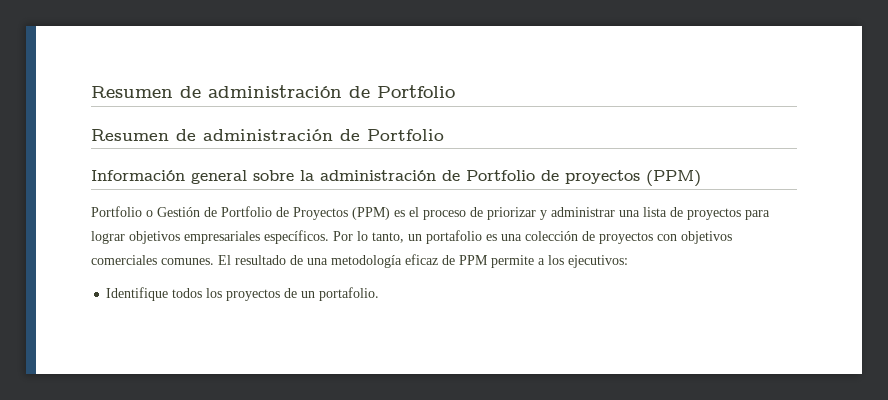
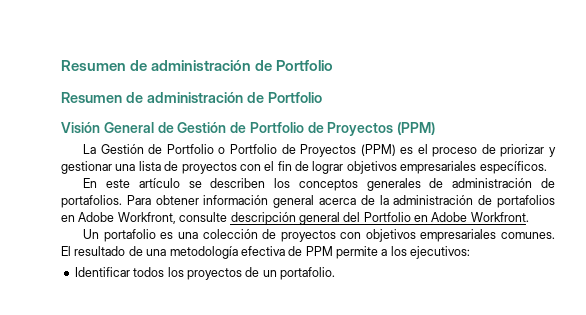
[91,170,640,184] Información general sobre la administración de Portfolio de proyectos -> [61,122,394,136] Visión General de Gestión de Portfolio de Proyectos
[91,206,217,217] Portfolio o Gestión de -> [83,144,226,154] La Gestión de Portfolio o
[551,207,615,217] administrar -> [61,161,112,174] gestionar
[745,210,770,220] para -> [239,161,309,171] con el fin de
[333,231,422,243] Por lo tanto, un -> [83,178,555,191] [61,195,555,208] [61,212,529,225] [83,229,100,239] // En este artículo se describen los conceptos generales de administración de portafolios. Para obtener información general acerca de la administración de portafolios en Adobe Workfront, consulte descripción general del Portfolio en Adobe Workfront. // Un
[91,255,157,265] comerciales -> [420,229,497,242] empresariales
[405,254,438,265] eficaz -> [240,246,285,256] efectiva
[106,287,169,301] Identifique -> [74,267,130,277] Identificar

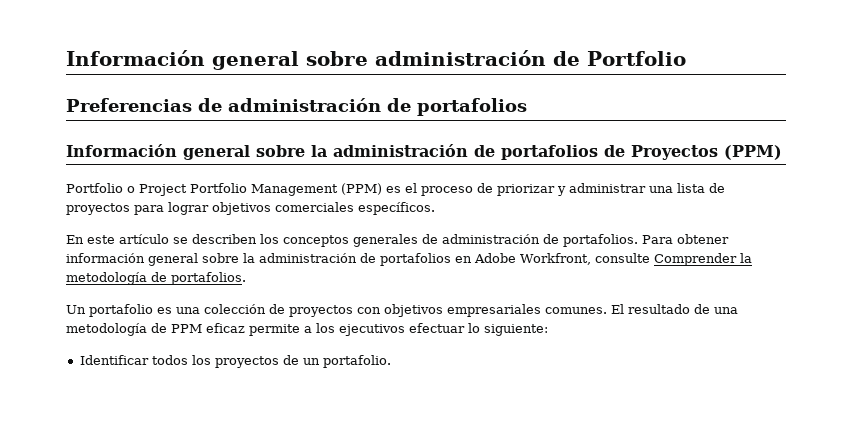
[61,60,334,71] [61,92,322,103] [61,122,436,136] [83,144,357,157] Resumen de administración de Portfolio // Resumen de administración de Portfolio // Visión General de Gestión de Portfolio de Proyectos (PPM) // La Gestión de Portfolio o Portfolio de Proyectos -> [66,50,686,70] [66,98,527,116] [66,144,782,160] [66,183,338,196] Información general sobre administración de Portfolio // Preferencias de administración de portafolios // Información general sobre la administración de portafolios de Proyectos (PPM) // Portfolio o Project Portfolio Management
[61,161,112,174] gestionar -> [569,183,646,193] administrar
[239,161,309,171] con el fin de -> [134,205,164,215] para
[400,161,477,174] empresariales -> [275,202,354,212] comerciales
[319,195,375,205] acerca de -> [202,253,239,263] sobre
[230,212,529,225] descripción general del Portfolio en Adobe Workfront. -> [654,253,752,266] [66,272,246,285] Comprender la metodología de portafolios.
[240,246,285,256] efectiva -> (147, 329) none
(333, 251) none -> [206,323,245,333] eficaz
[410,246,471,259] ejecutivos: -> [339,323,548,336] ejecutivos efectuar lo siguiente:

